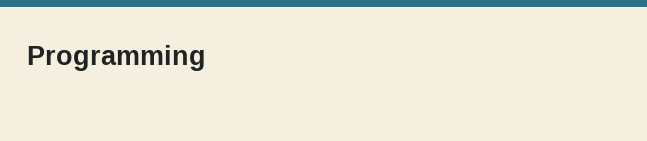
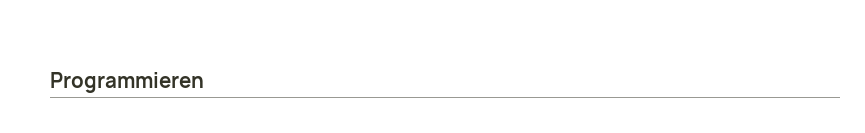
[27,45,206,71] Programming -> [50,72,204,93] Programmieren

